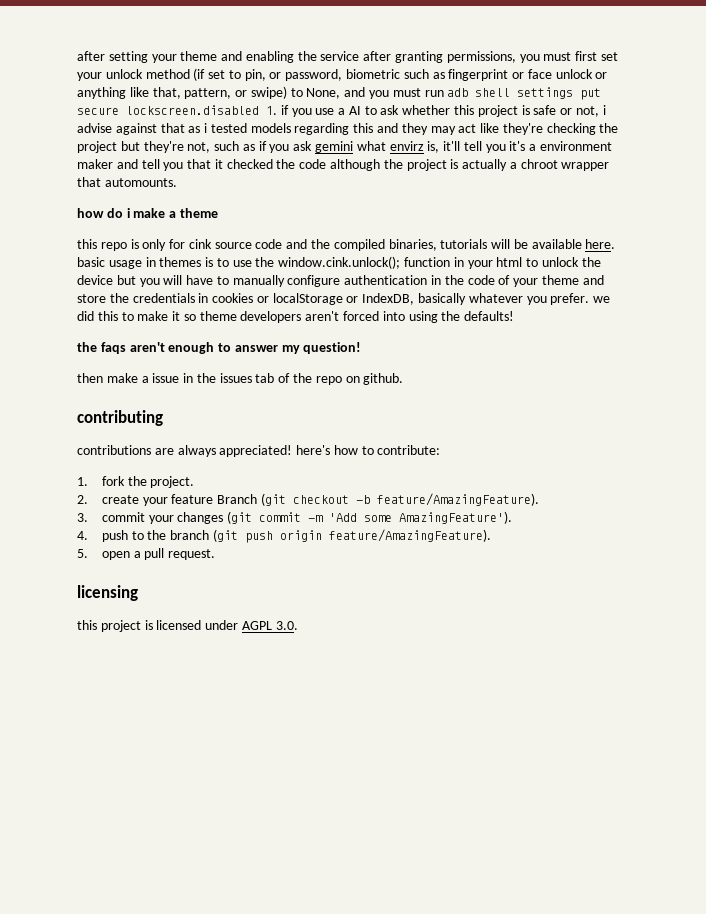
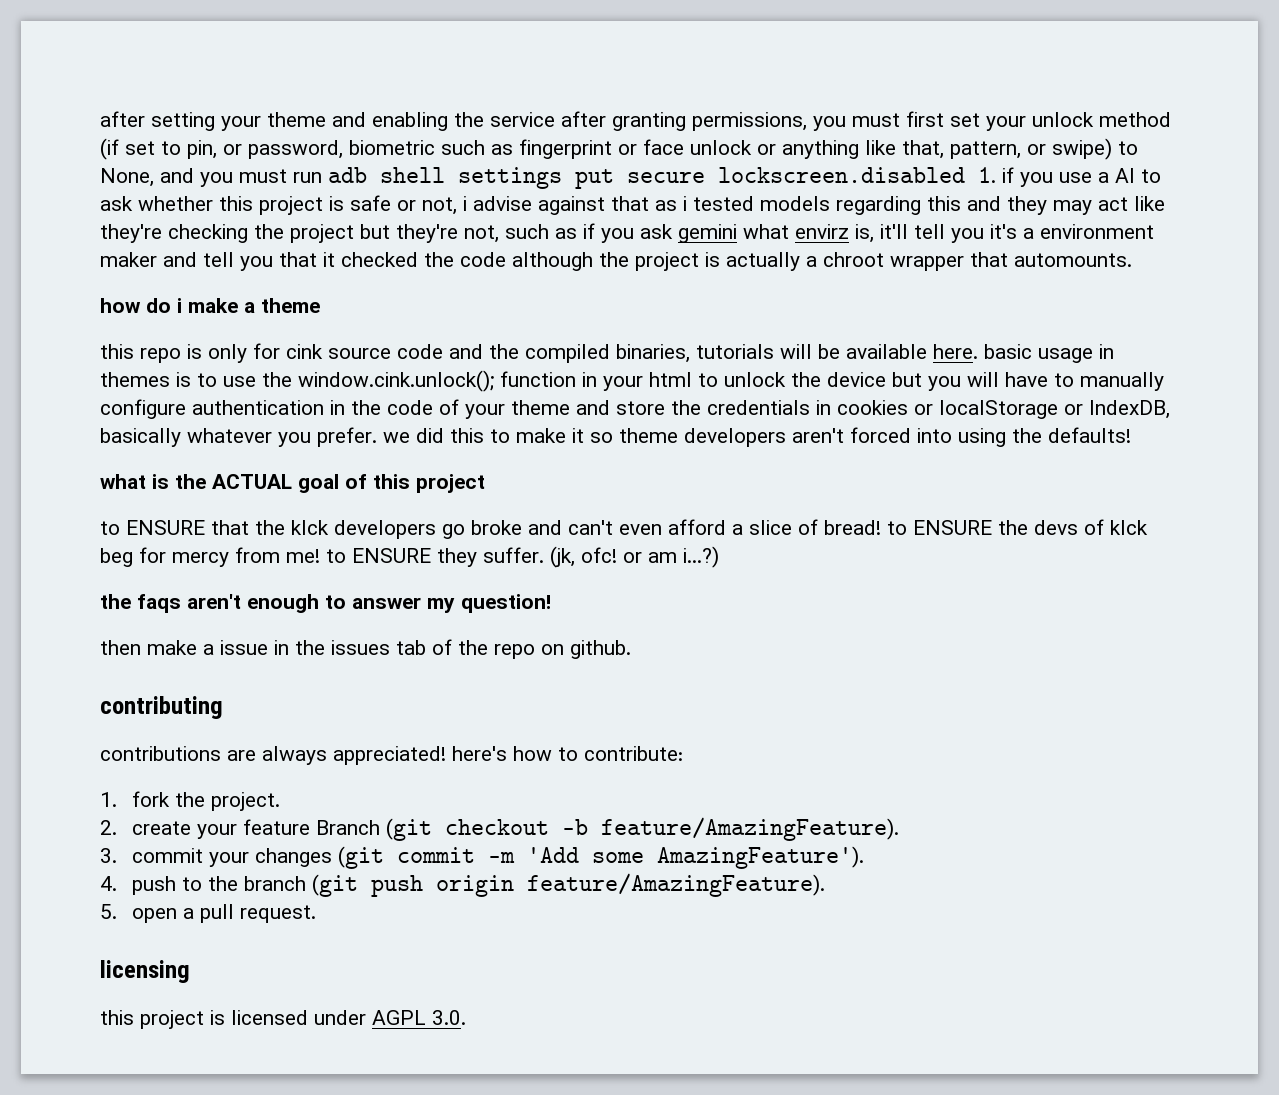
(515, 316) none -> [100,474,485,493] [100,519,1148,539] [100,546,719,568] // what is the ACTUAL goal of this project // to ENSURE that the klck developers go broke and can't even afford a slice of bread! to ENSURE the devs of klck beg for mercy from me! to ENSURE they suffer. (jk, ofc! or am i...?)

